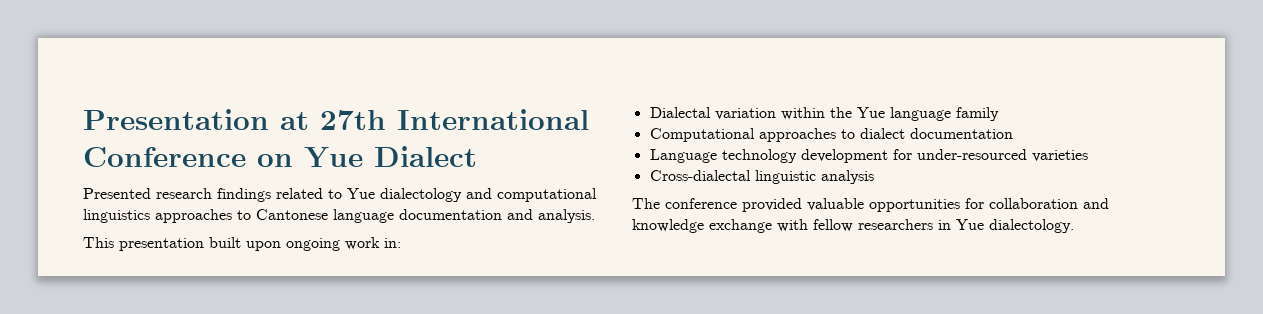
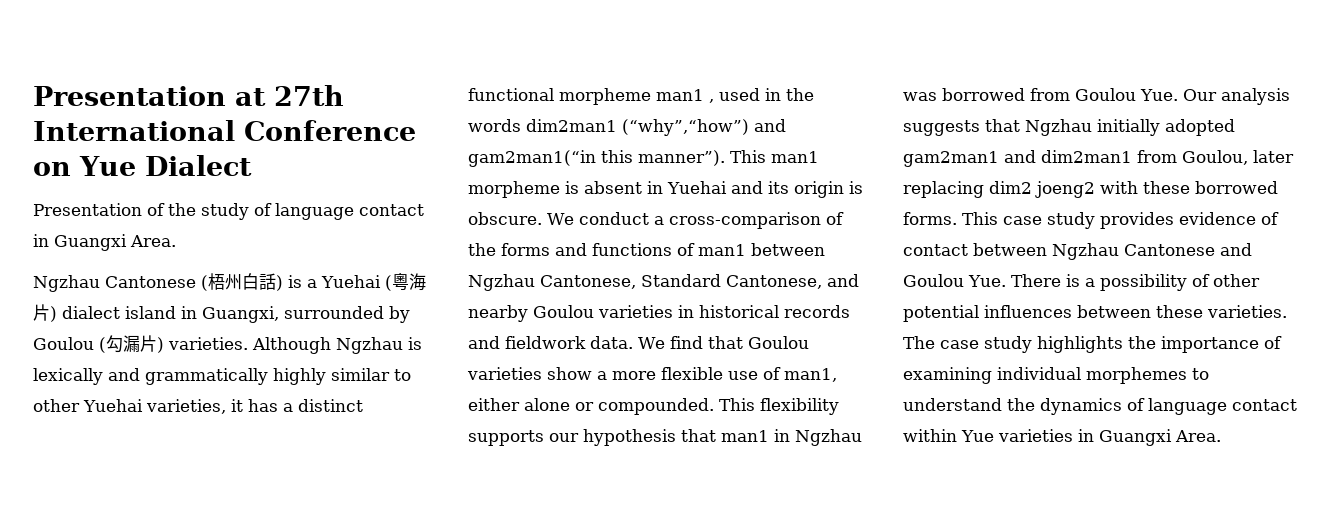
[83,188,597,202] [83,209,595,223] [83,237,401,251] [649,107,999,121] [649,128,1013,142] [649,149,1088,163] [649,170,874,184] [632,198,1109,212] [632,219,1074,233] Presented research findings related to Yue dialectology and computational linguistics approaches to Cantonese language documentation and analysis. // This presentation built upon ongoing work in: // Dialectal variation within the Yue language family // Computational approaches to dialect documentation // Language technology development for under-resourced varieties // Cross-dialectal linguistic analysis // The conference provided valuable opportunities for collaboration and knowledge exchange with fellow researchers in Yue dialectology. -> [33,203,424,220] [33,234,176,251] [33,273,426,292] [33,304,410,323] [33,335,422,354] [33,368,411,385] [33,399,363,414] [468,88,814,105] [468,119,786,136] [468,150,819,167] [468,181,863,198] [468,212,844,229] [468,243,825,256] [468,274,859,291] [468,305,850,322] [468,336,809,349] [467,367,837,382] [468,398,839,415] [468,429,862,446] [903,88,1290,105] [903,119,1235,136] [903,150,1294,167] [903,181,1278,198] [903,212,1279,229] [903,243,1252,260] [903,274,1260,291] [903,305,1287,322] [903,336,1282,353] [903,367,1209,384] [903,398,1297,415] [903,429,1221,446] Presentation of the study of language contact in Guangxi Area. // Ngzhau Cantonese (梧州白話) is a Yuehai (粵海片) dialect island in Guangxi, surrounded by Goulou (勾漏片) varieties. Although Ngzhau is lexically and grammatically highly similar to other Yuehai varieties, it has a distinct functional morpheme man1 , used in the words dim2man1 (“why”,“how”) and gam2man1(“in this manner”). This man1 morpheme is absent in Yuehai and its origin is obscure. We conduct a cross-comparison of the forms and functions of man1 between Ngzhau Cantonese, Standard Cantonese, and nearby Goulou varieties in historical records and fieldwork data. We find that Goulou varieties show a more flexible use of man1, either alone or compounded. This flexibility supports our hypothesis that man1 in Ngzhau was borrowed from Goulou Yue. Our analysis suggests that Ngzhau initially adopted gam2man1 and dim2man1 from Goulou, later replacing dim2 joeng2 with these borrowed forms. This case study provides evidence of contact between Ngzhau Cantonese and Goulou Yue. There is a possibility of other potential influences between these varieties. The case study highlights the importance of examining individual morphemes to understand the dynamics of language contact within Yue varieties in Guangxi Area.

